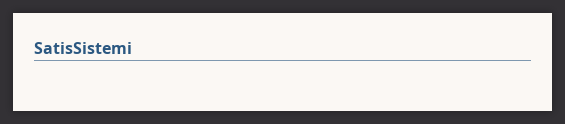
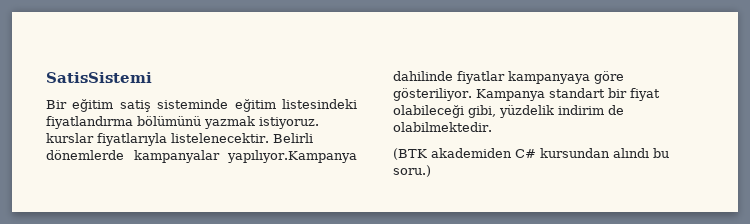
(132, 48) none -> [46,99,357,112] [46,116,319,129] [46,133,313,146] [46,150,358,163] [393,71,624,84] [393,88,660,101] [393,105,624,118] [393,122,492,132] [393,148,669,160] [393,165,431,177] // Bir eğitim satiş sisteminde eğitim listesindeki fiyatlandırma bölümünü yazmak istiyoruz. kurslar fiyatlarıyla listelenecektir. Belirli dönemlerde kampanyalar yapılıyor.Kampanya dahilinde fiyatlar kampanyaya göre gösteriliyor. Kampanya standart bir fiyat olabileceği gibi, yüzdelik indirim de olabilmektedir. // (BTK akademiden C# kursundan alındı bu soru.)

